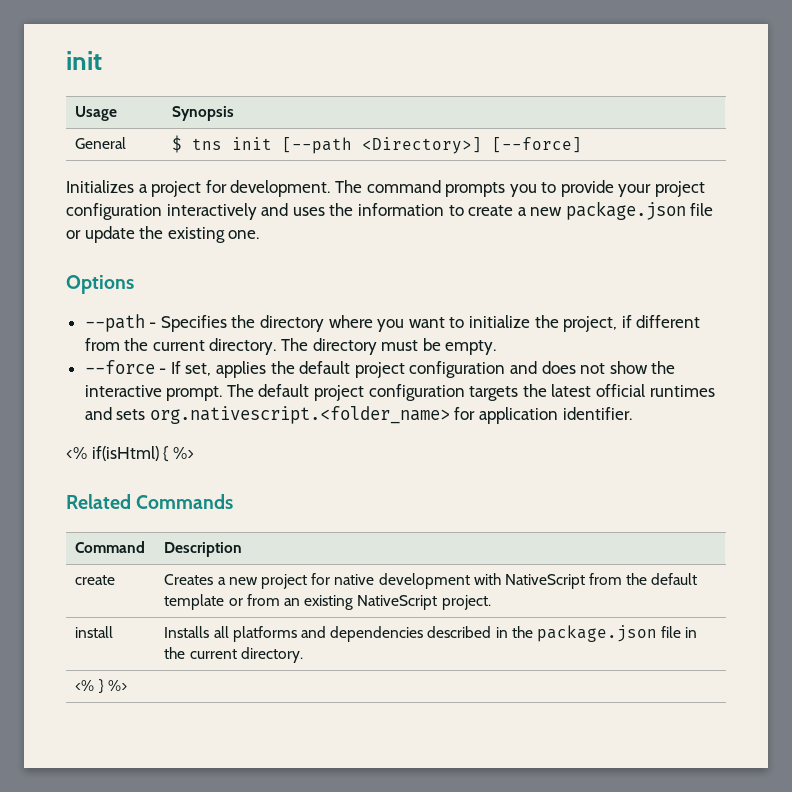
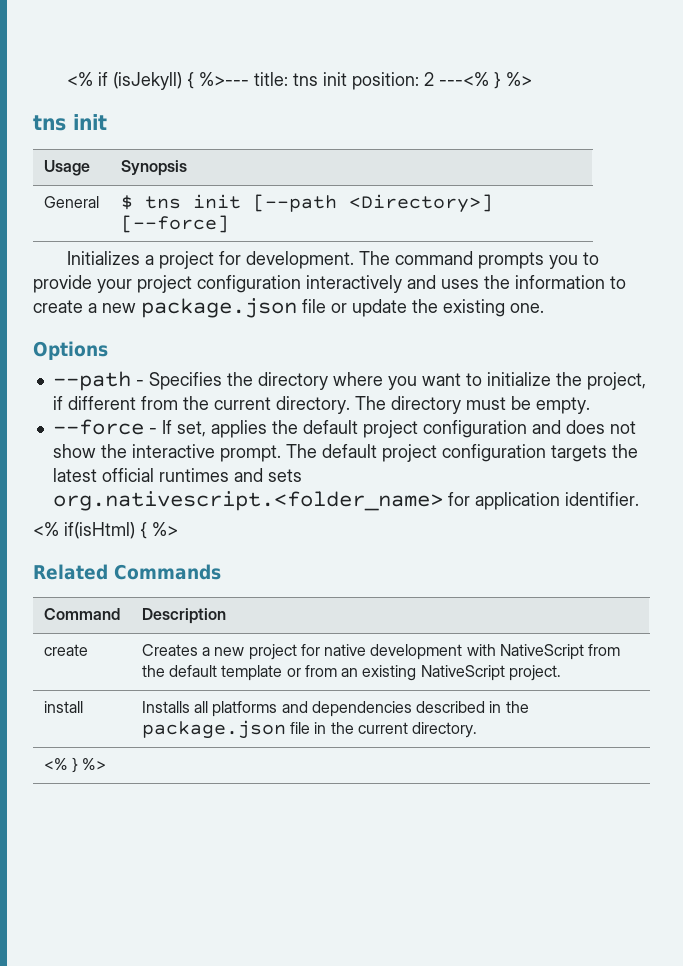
(66, 60) none -> [66,72,532,90] [33,115,66,131] <% if (isJekyll) { %>--- title: tns init position: 2 ---<% } %> // tns

